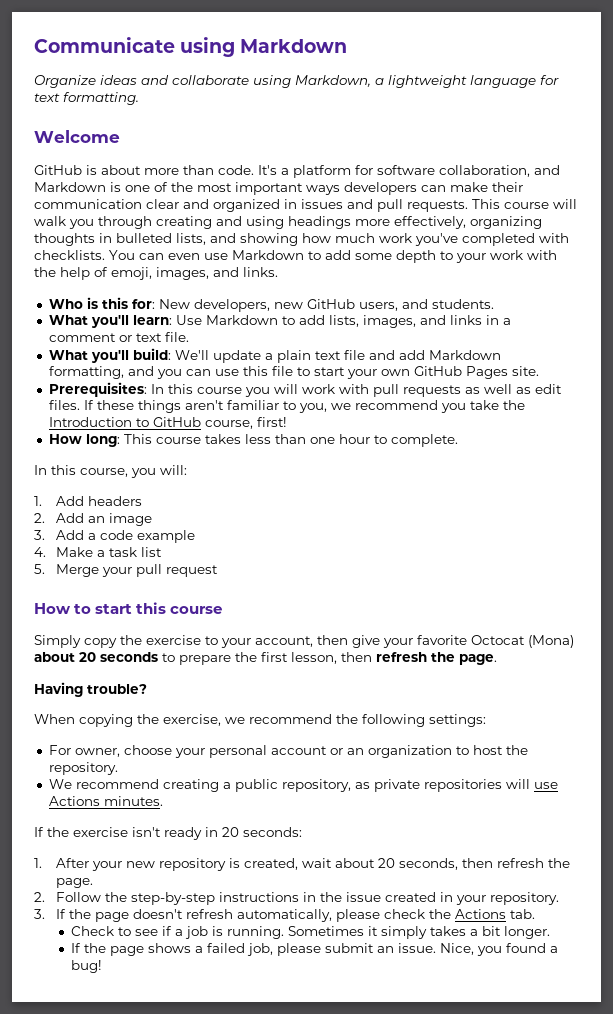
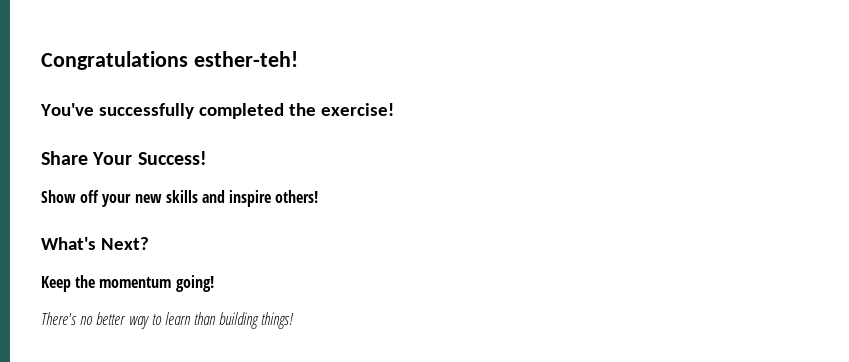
[34,37,348,57] [34,75,559,88] [34,92,139,105] [34,130,120,143] [34,165,560,178] [34,182,523,195] [34,199,577,212] [34,216,542,229] [34,233,569,246] [34,250,557,263] [34,267,278,280] [48,297,494,312] [48,315,511,328] [48,332,189,342] [48,348,501,363] [48,366,539,379] [48,382,562,397] [48,400,525,413] [48,417,287,429] [48,434,458,447] [34,465,187,478] [34,496,142,506] [34,513,152,526] [34,530,195,543] [34,547,162,557] [34,564,218,577] [34,602,223,614] [34,635,574,648] [34,652,497,665] [34,682,147,697] [34,714,486,727] [48,745,528,758] [48,762,118,775] [48,779,558,792] [48,796,163,806] [34,827,302,840] [34,858,570,871] [55,878,93,888] [34,892,559,905] [34,909,535,922] [70,926,550,939] [70,943,558,956] [70,960,102,973] Communicate using Markdown // Organize ideas and collaborate using Markdown, a lightweight language for text formatting. // Welcome // GitHub is about more than code. It's a platform for software collaboration, and Markdown is one of the most important ways developers can make their communication clear and organized in issues and pull requests. This course will walk you through creating and using headings more effectively, organizing thoughts in bulleted lists, and showing how much work you've completed with checklists. You can even use Markdown to add some depth to your work with the help of emoji, images, and links. // Who is this for: New developers, new GitHub users, and students. // What you'll learn: Use Markdown to add lists, images, and links in a comment or text file. // What you'll build: We'll update a plain text file and add Markdown formatting, and you can use this file to start your own GitHub Pages site. // Prerequisites: In this course you will work with pull requests as well as edit files. If these things aren't familiar to you, we recommend you take the Introduction to GitHub course, first! // How long: This course takes less than one hour to complete. // In this course, you will: // 1. Add headers // 2. Add an image // 3. Add a code example // 4. Make a task list // 5. Merge your pull request // How to start this course // Simply copy the exercise to your account, then give your favorite Octocat (Mona) about 20 seconds to prepare the first lesson, then refresh the page. // Having trouble? // When copying the exercise, we recommend the following settings: // For owner, choose your personal account or an organization to host the repository. // We recommend creating a public repository, as private repositories will use Actions minutes. // If the exercise isn't ready in 20 seconds: // 1. After your new repository is created, wait about 20 seconds, then refresh the page. // 2. Follow the step-by-step instructions in the issue created in your repository. // 3. If the page doesn't refresh automatically, please check the Actions tab. // Check to see if a job is running. Sometimes it simply takes a bit longer. // If the page shows a failed job, please submit an issue. Nice, you found a bug! -> [41,51,298,70] [40,103,394,119] [41,151,207,165] [41,190,319,207] [41,237,149,250] [41,275,214,292] [41,312,295,329] Congratulations esther-teh! // You've successfully completed the exercise! // Share Your Success! // Show off your new skills and inspire others! // What's Next? // Keep the momentum going! // There's no better way to learn than building things!

